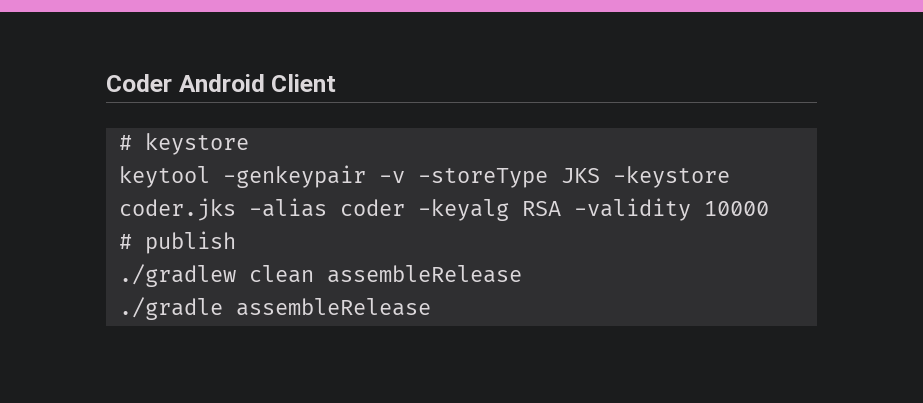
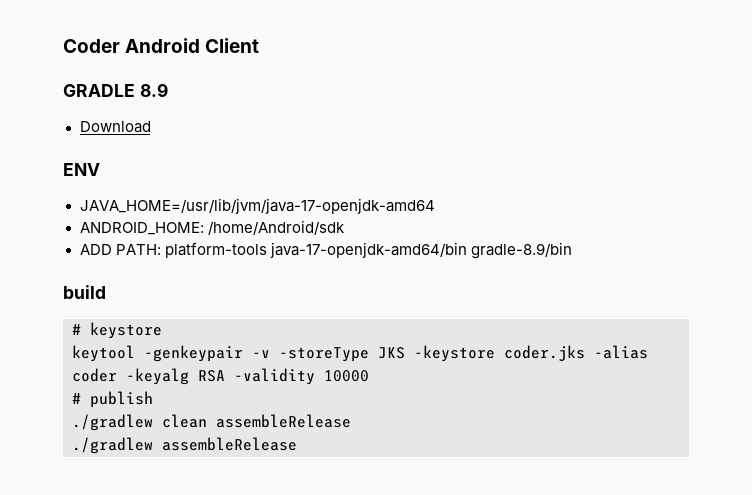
(337, 83) none -> [63,83,168,97] [79,121,151,133] [63,163,100,176] [79,198,435,214] [79,220,345,235] [79,242,572,259] [63,285,106,299] // GRADLE 8.9 // Download // ENV // JAVA_HOME=/usr/lib/jvm/java-17-openjdk-amd64 // ANDROID_HOME: /home/Android/sdk // ADD PATH: platform-tools java-17-openjdk-amd64/bin gradle-8.9/bin // build
[118,297,223,320] ./gradle -> [72,437,153,454] ./gradlew

